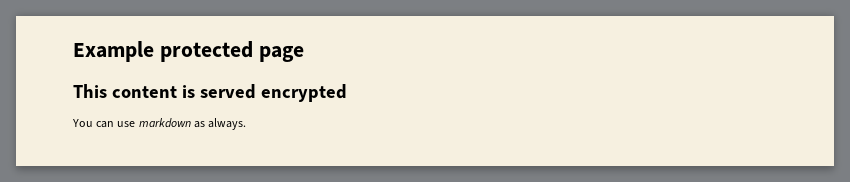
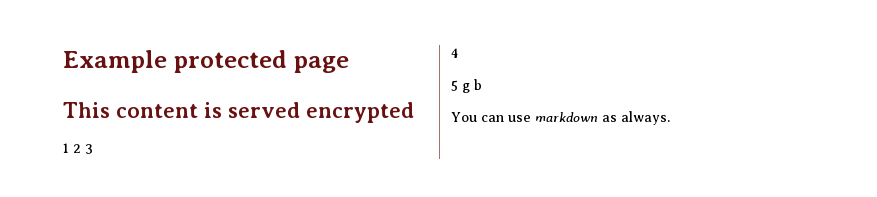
(347, 93) none -> [63,143,93,154] [451,48,458,58] [451,79,482,93] // 1 2 3 // 4 // 5 g b

